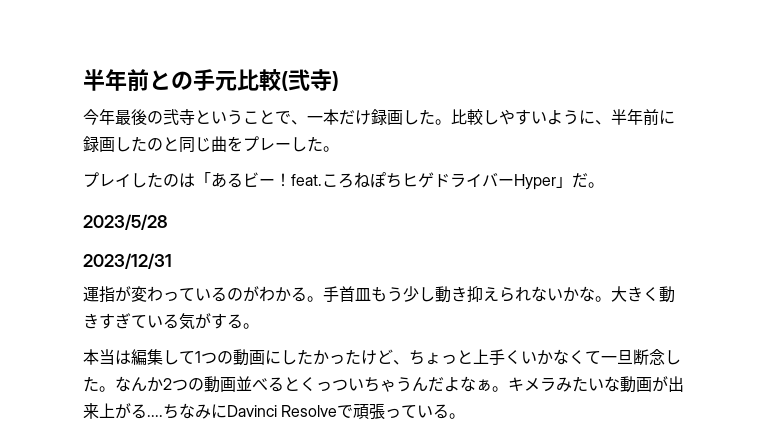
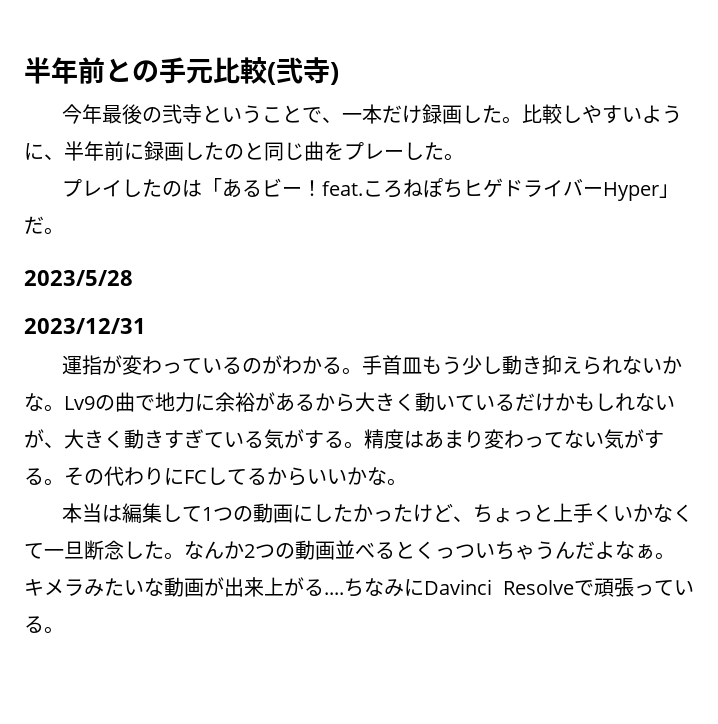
(611, 299) none -> [64,392,675,412] [24,429,64,448] Lv9の曲で地力に余裕があるから大きく動いているだけかもしれないが、
(259, 326) none -> [364,429,664,449] [24,466,407,486] 精度はあまり変わってない気がする。その代わりにFCしてるからいいかな。

